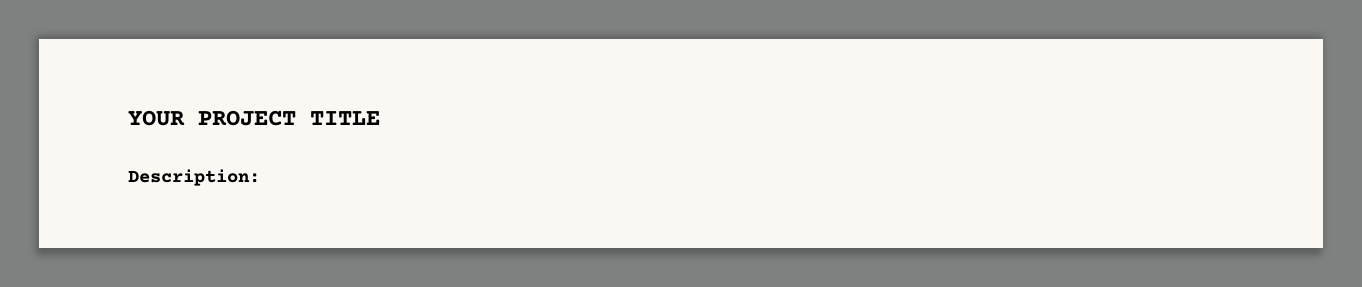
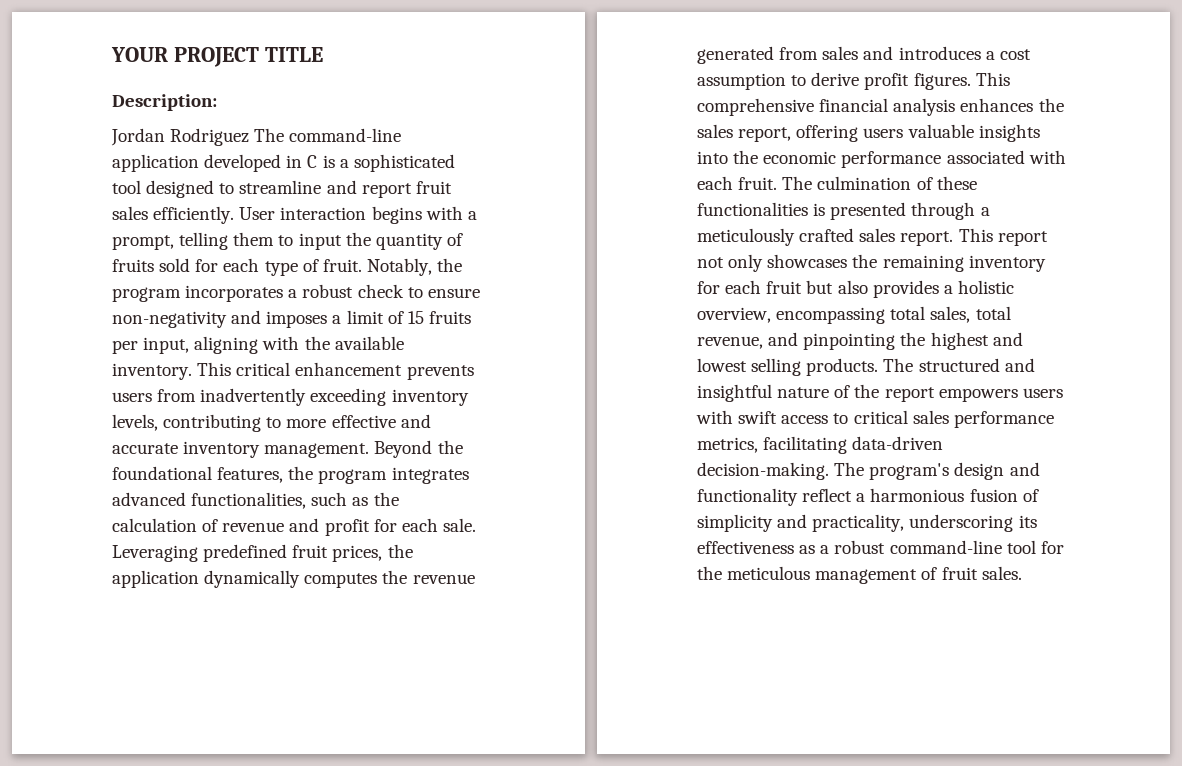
(260, 177) none -> [111,128,402,146] [112,154,455,172] [112,180,452,198] [112,206,477,224] [112,232,463,250] [112,258,463,276] [112,284,480,302] [112,310,471,328] [112,336,404,354] [112,362,474,380] [112,388,469,406] [112,414,431,432] [112,440,463,458] [112,466,469,484] [112,492,399,509] [112,518,476,536] [112,544,413,562] [112,570,475,588] [697,46,1031,64] [697,72,1010,90] [697,98,1064,116] [697,124,1040,142] [697,150,1066,168] [697,176,977,190] [697,202,990,220] [697,228,1048,246] [697,254,1046,272] [697,280,1014,298] [697,306,1011,324] [697,332,1023,350] [697,358,1035,376] [697,384,1063,402] [696,410,1054,428] [697,436,944,454] [697,462,1040,480] [697,488,1039,506] [697,514,1037,532] [697,540,1064,554] [697,566,1022,584] // Jordan Rodriguez The command-line application developed in C is a sophisticated tool designed to streamline and report fruit sales efficiently. User interaction begins with a prompt, telling them to input the quantity of fruits sold for each type of fruit. Notably, the program incorporates a robust check to ensure non-negativity and imposes a limit of 15 fruits per input, aligning with the available inventory. This critical enhancement prevents users from inadvertently exceeding inventory levels, contributing to more effective and accurate inventory management. Beyond the foundational features, the program integrates advanced functionalities, such as the calculation of revenue and profit for each sale. Leveraging predefined fruit prices, the application dynamically computes the revenue generated from sales and introduces a cost assumption to derive profit figures. This comprehensive financial analysis enhances the sales report, offering users valuable insights into the economic performance associated with each fruit. The culmination of these functionalities is presented through a meticulously crafted sales report. This report not only showcases the remaining inventory for each fruit but also provides a holistic overview, encompassing total sales, total revenue, and pinpointing the highest and lowest selling products. The structured and insightful nature of the report empowers users with swift access to critical sales performance metrics, facilitating data-driven decision-making. The program's design and functionality reflect a harmonious fusion of simplicity and practicality, underscoring its effectiveness as a robust command-line tool for the meticulous management of fruit sales.

